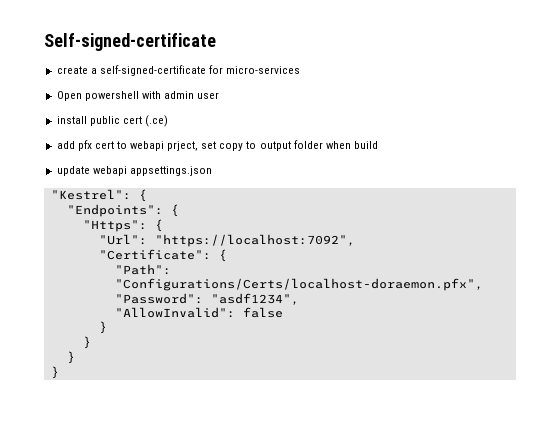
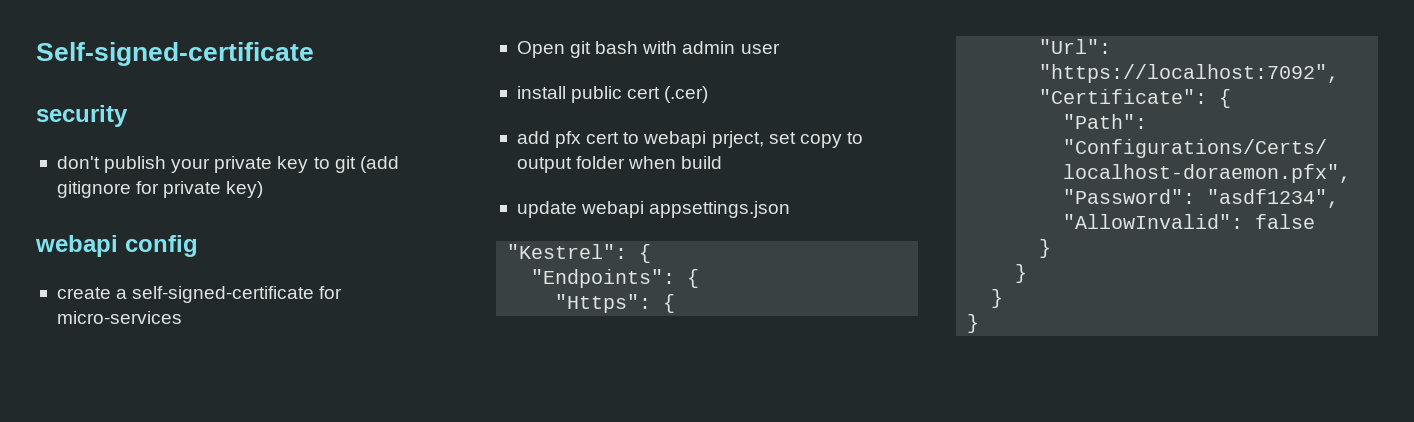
(216, 42) none -> [36,105,128,127] [56,156,399,173] [56,181,264,198] [35,235,198,257] // security // don't publish your private key to git (add gitignore for private key) // webapi config
[84,91,139,101] powershell -> [570,41,639,58] git bash
[144,115,168,127] (.ce) -> [664,86,709,103] (.cer)

